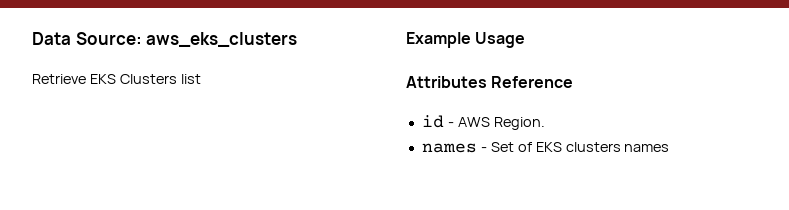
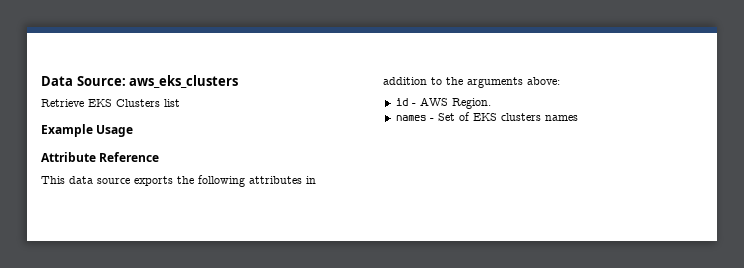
[406,76,487,88] Attributes -> [41,152,96,162] Attribute
(574, 82) none -> [41,175,316,187] [383,77,560,88] // This data source exports the following attributes in addition to the arguments above:

